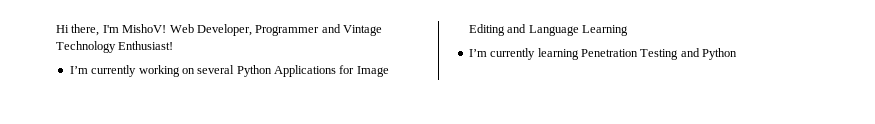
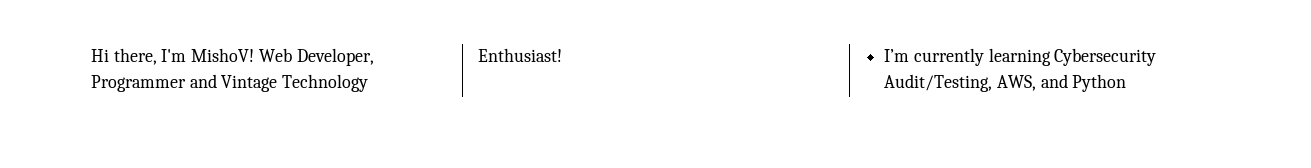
[69,65,389,77] [468,24,628,36] // I’m currently working on several Python Applications for Image Editing and Language Learning -> (562, 55) none
[580,49,679,60] Penetration Testing -> [1054,48,1157,66] [884,74,1036,92] Cybersecurity Audit/Testing, AWS,

